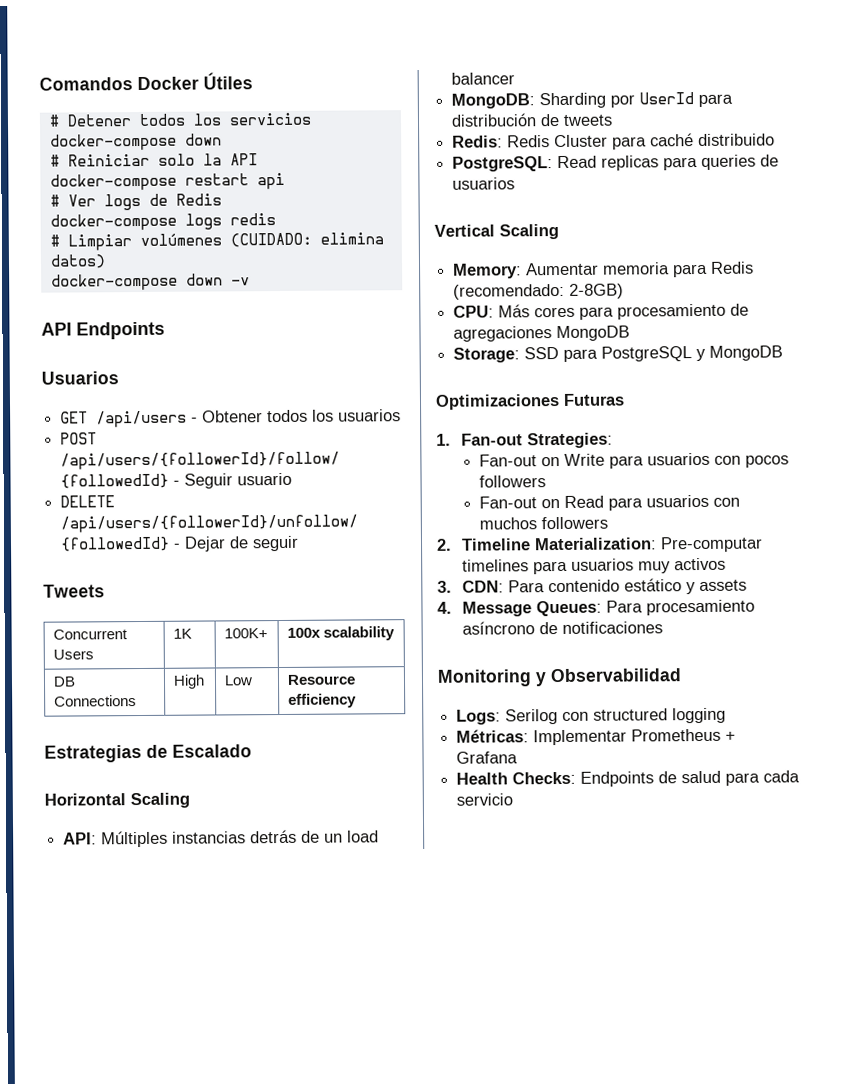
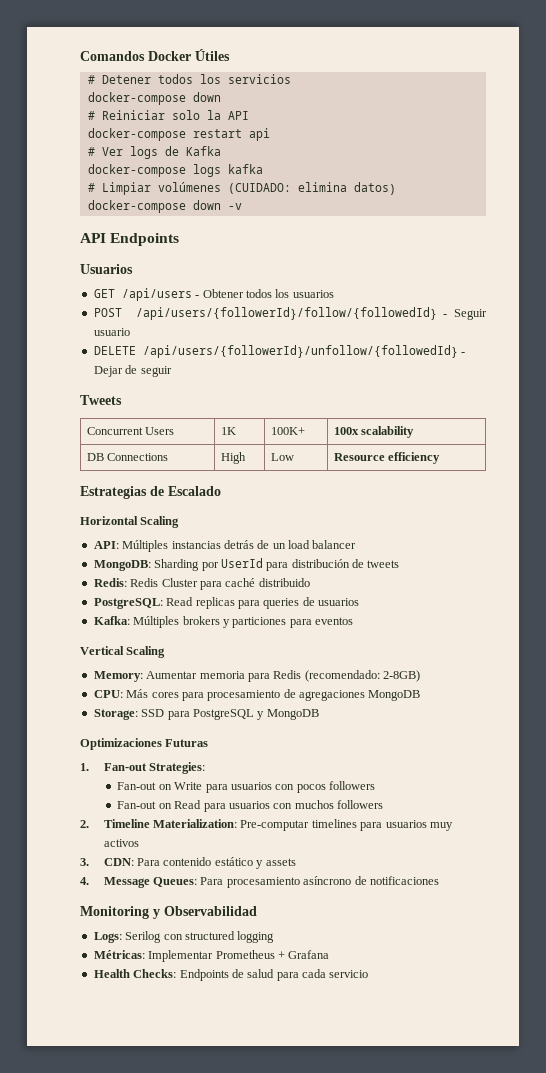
[175,193,222,206] Redis -> [185,146,221,156] Kafka
[229,213,276,226] redis -> [227,164,263,174] kafka
(516, 183) none -> [93,616,353,628] // Kafka: Múltiples brokers y particiones para eventos

